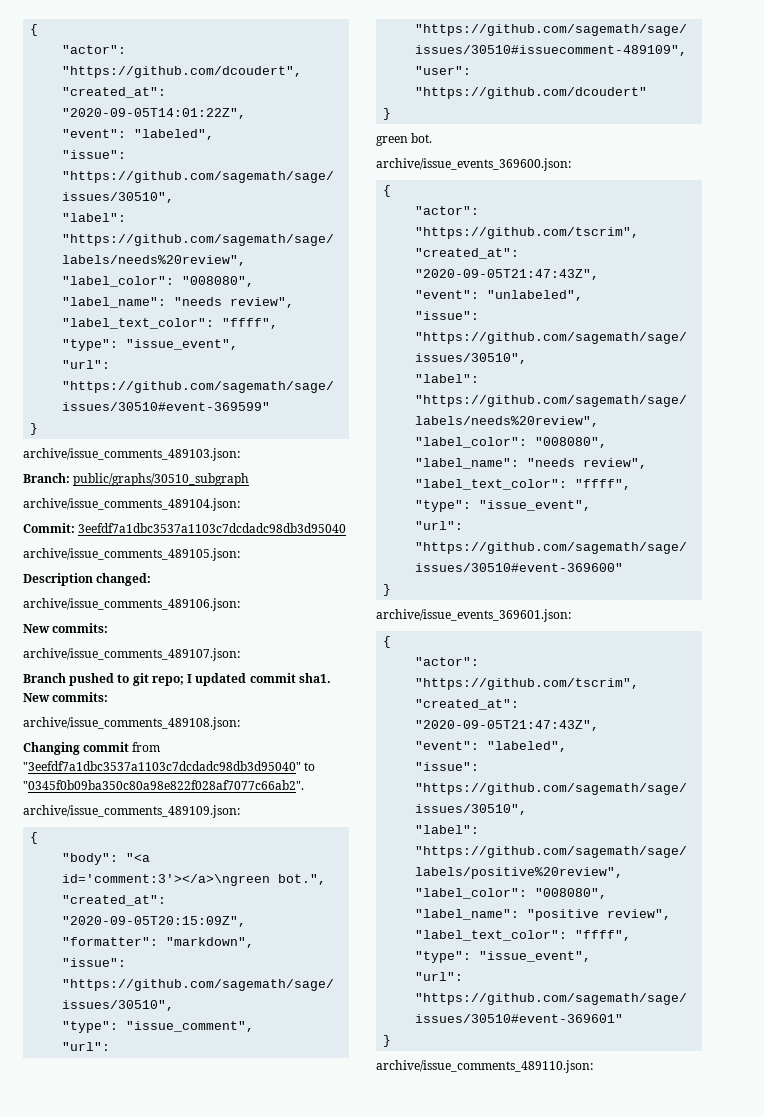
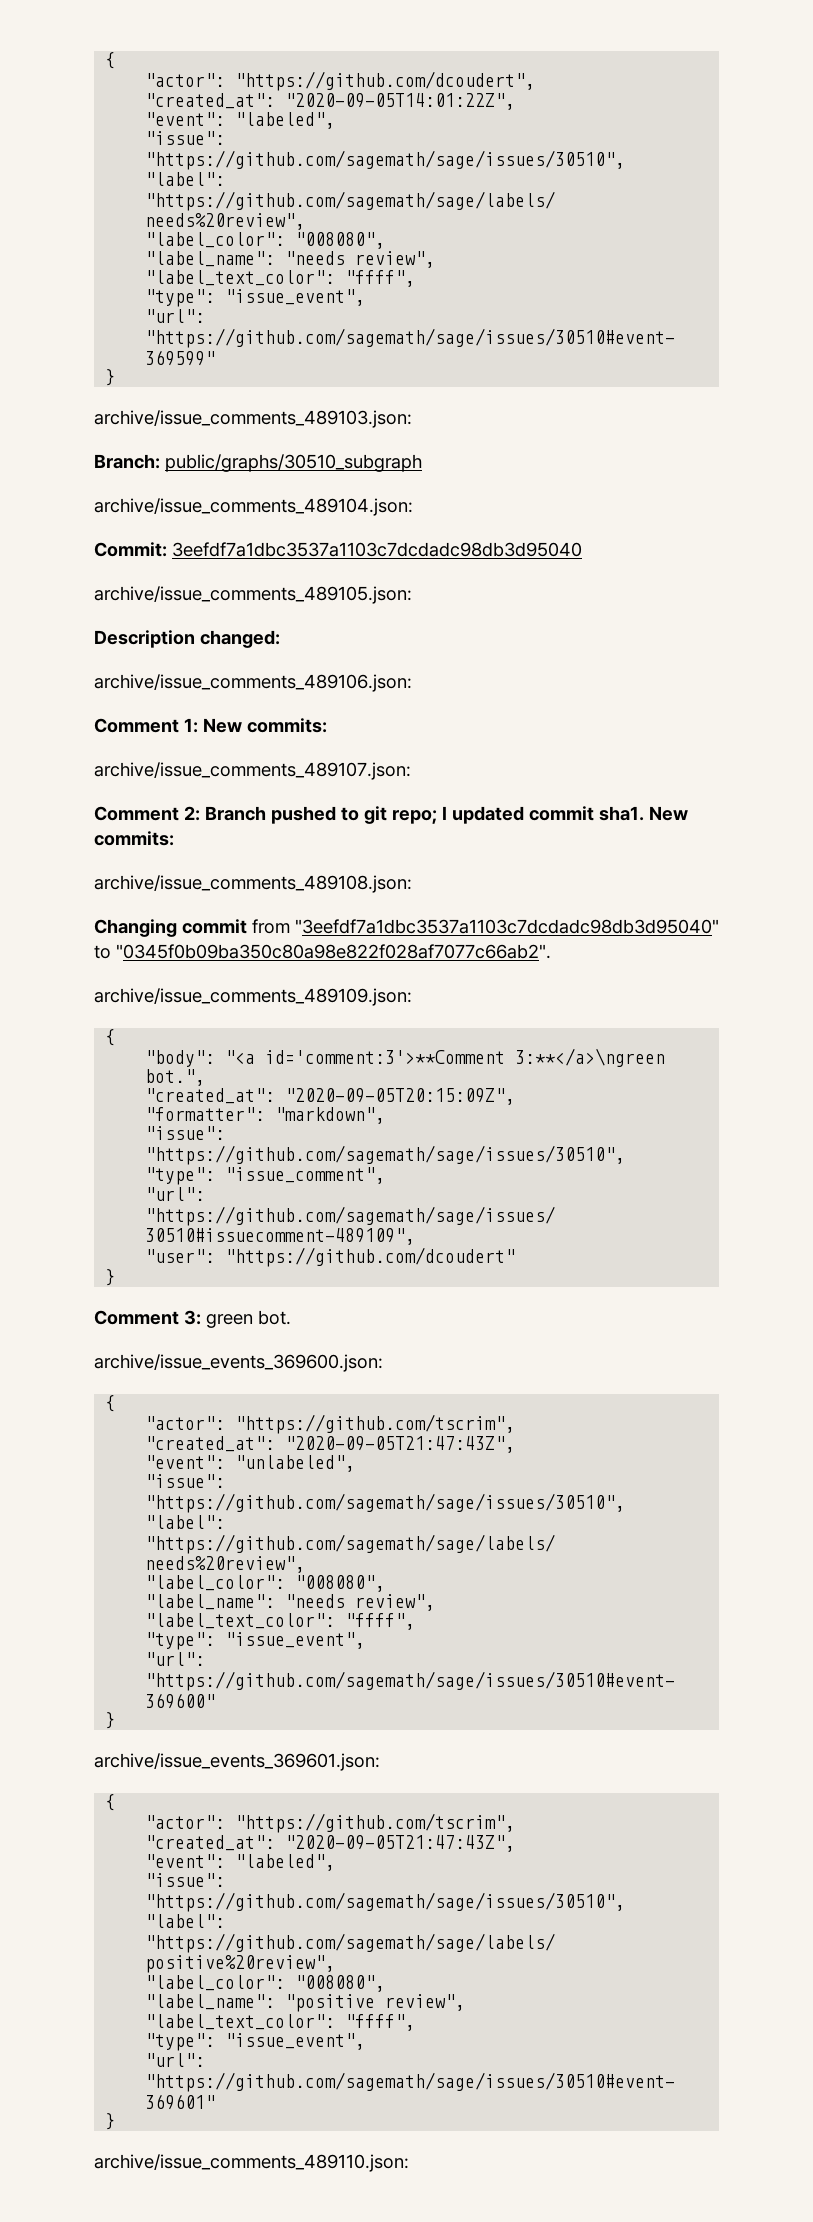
(240, 604) none -> [94,718,198,733] Comment 1:
(240, 654) none -> [94,806,200,821] Comment 2:
[62,874,271,886] id='comment:3'></a>\ngreen -> [265,1048,666,1067] id='comment:3'>**Comment 3:**</a>\ngreen
(392, 114) none -> [94,1310,201,1325] Comment 3:

